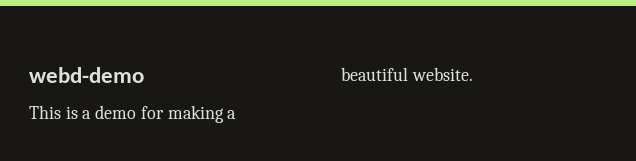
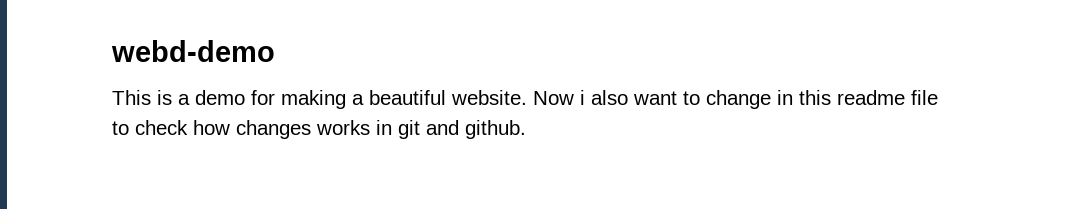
(473, 74) none -> [533,90,938,109] [112,120,526,139] Now i also want to change in this readme file to check how changes works in git and github.

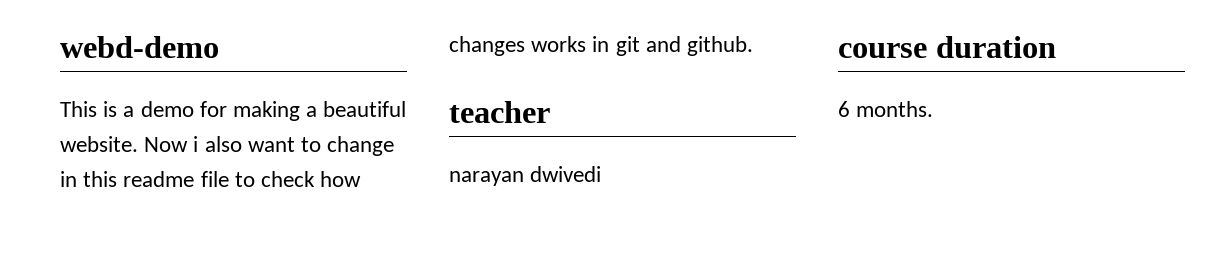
(526, 129) none -> [449,101,550,123] [449,166,602,186] [838,36,1056,58] [838,101,934,117] // teacher // narayan dwivedi // course duration // 6 months.

